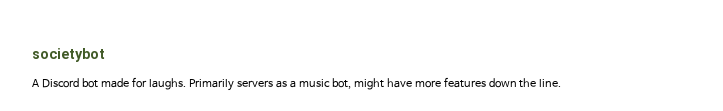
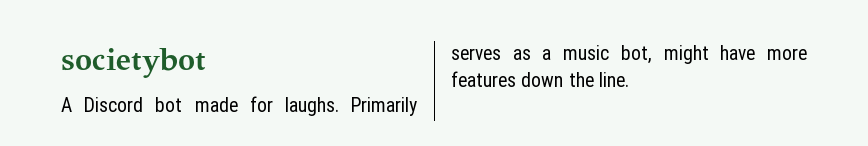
[236,80,273,87] servers -> [451,48,501,60] serves

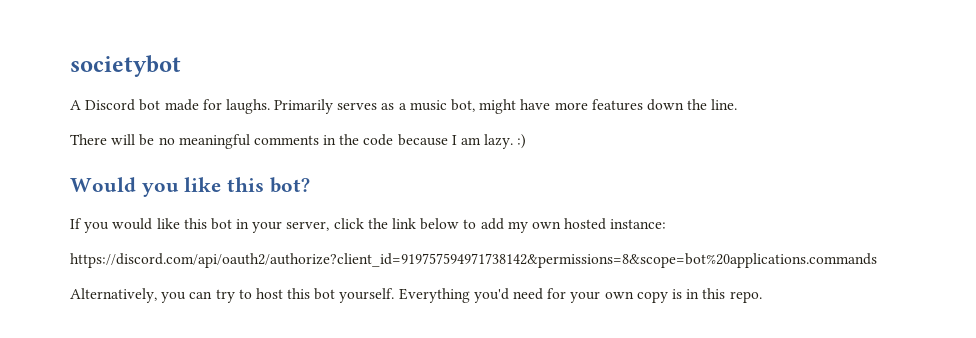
(629, 79) none -> [70,134,527,149] [70,177,310,197] [70,218,667,233] [70,253,877,268] [70,288,762,303] // There will be no meaningful comments in the code because I am lazy. :) // Would you like this bot? // If you would like this bot in your server, click the link below to add my own hosted instance: // https://discord.com/api/oauth2/authorize?client_id=919757594971738142&permissions=8&scope=bot%20applications.commands // Alternatively, you can try to host this bot yourself. Everything you'd need for your own copy is in this repo.

